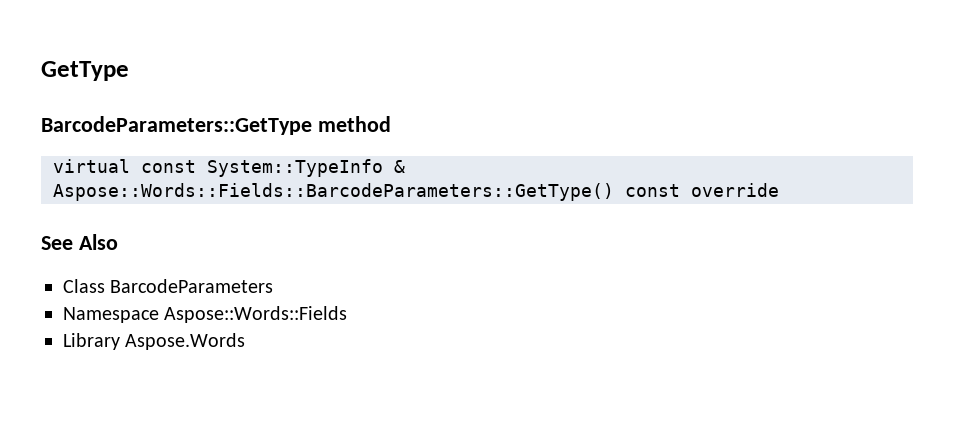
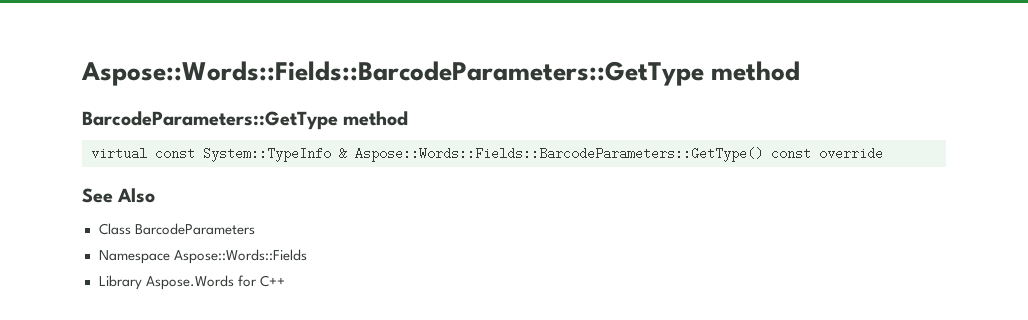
[41,61,129,81] GetType -> [81,61,801,86] Aspose::Words::Fields::BarcodeParameters::GetType method
(246, 341) none -> [237,275,285,287] for C++

